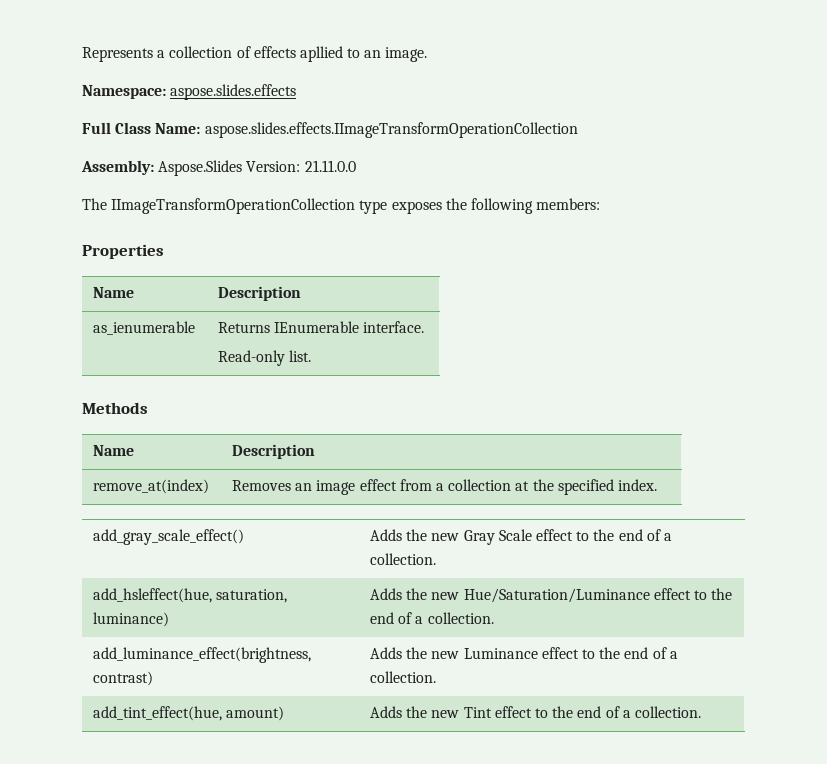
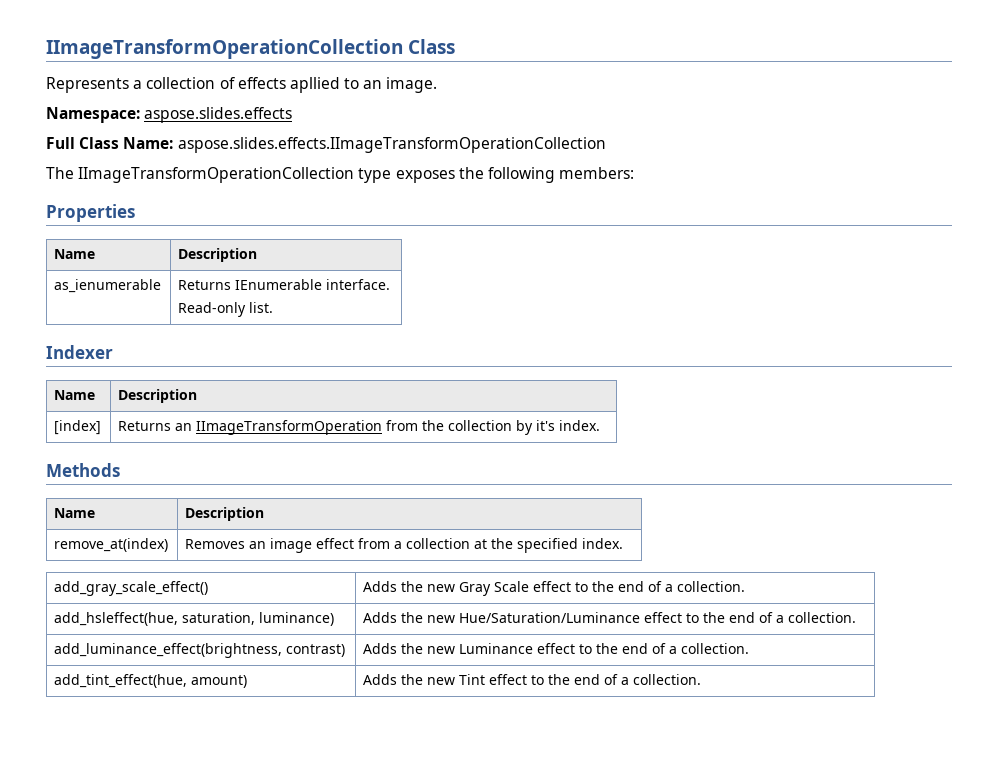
(82, 54) none -> [46,39,456,59] IImageTransformOperationCollection Class //
[81,160,356,176] // Assembly: Aspose.Slides Version: 21.11.0.0 -> (606, 145) none
(312, 356) none -> [46,345,113,359] [54,390,96,400] [118,389,198,403] [54,420,102,435] [118,420,601,435] // Indexer // Name | Description // [index] | Returns an IImageTransformOperation from the collection by it's index.

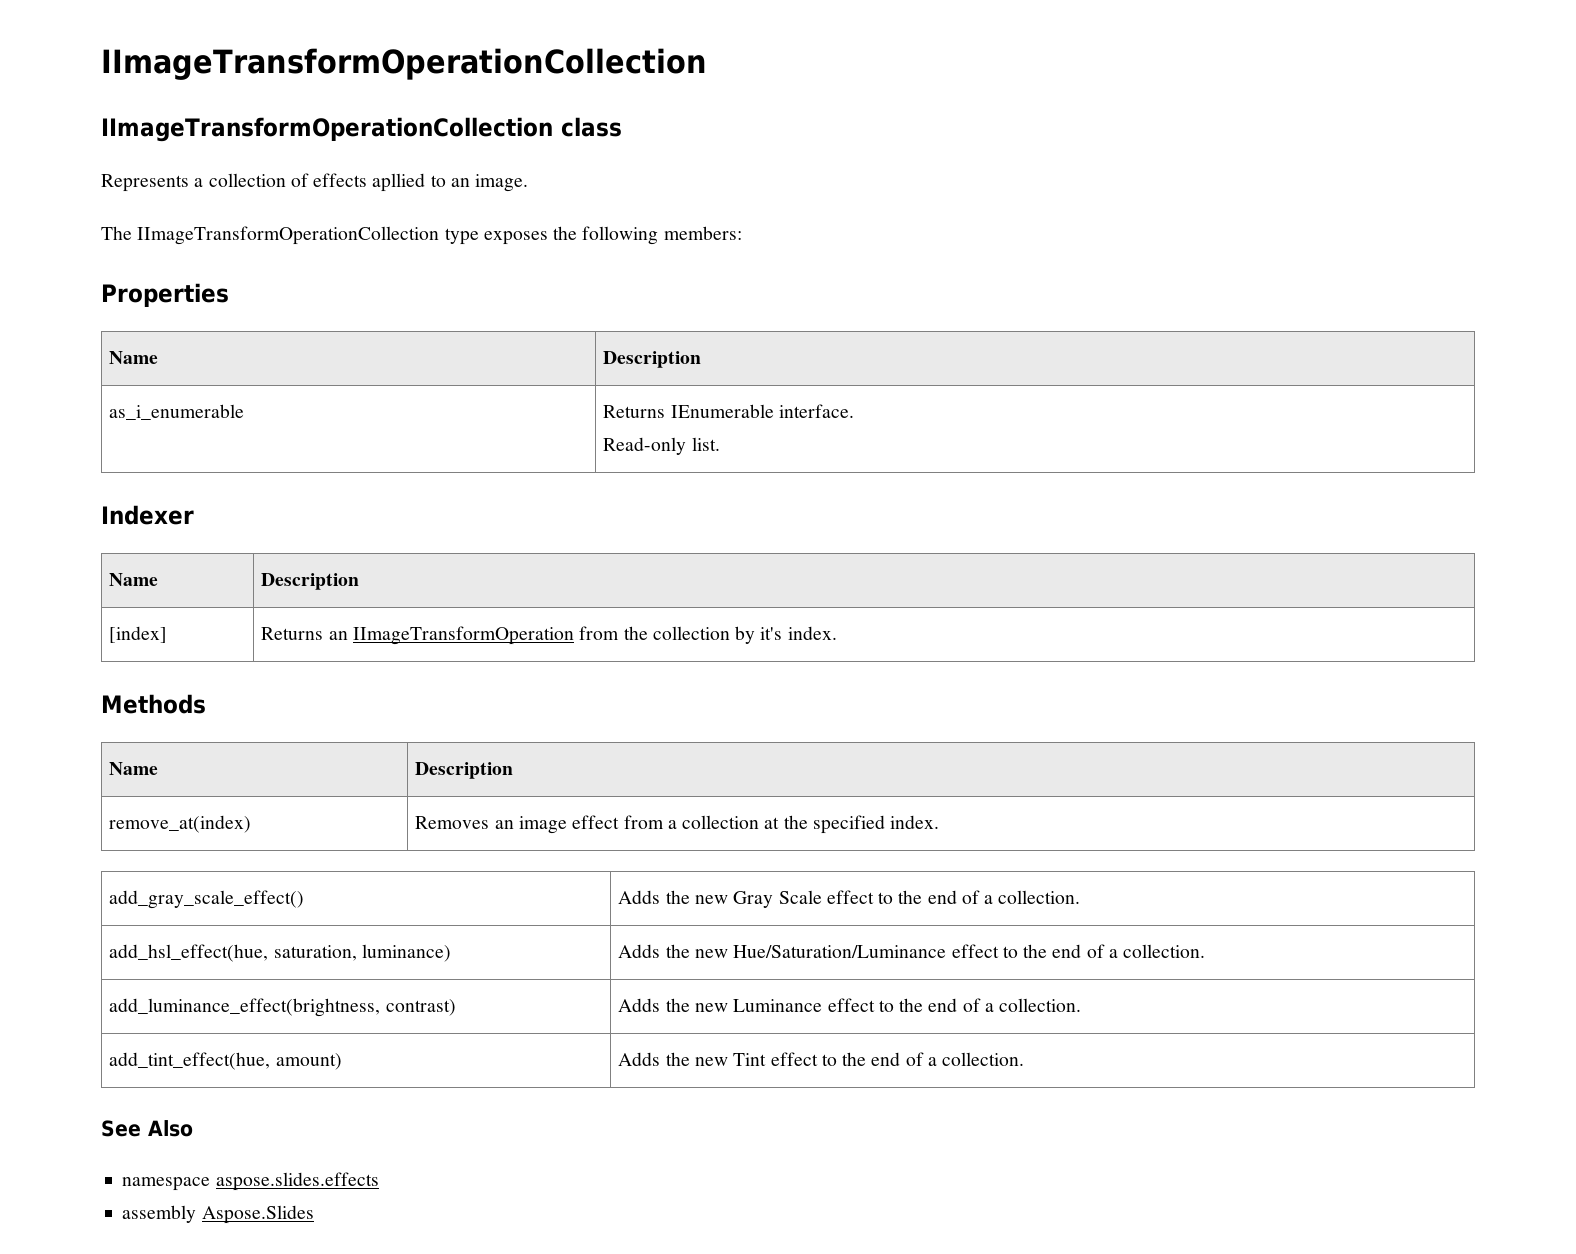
[46,39,456,59] IImageTransformOperationCollection Class -> [101,48,707,80] [101,117,622,142] IImageTransformOperationCollection // IImageTransformOperationCollection class
[46,107,293,123] [46,137,606,153] // Namespace: aspose.slides.effects // Full Class Name: aspose.slides.effects.IImageTransformOperationCollection -> (529, 183) none
[54,279,162,293] as_ienumerable -> [109,404,245,420] as_i_enumerable
[54,612,179,626] add_hsleffect(hue, -> [109,944,269,962] add_hsl_effect(hue,
(702, 679) none -> [101,1120,193,1137] [122,1172,379,1191] [122,1205,314,1224] // See Also // namespace aspose.slides.effects // assembly Aspose.Slides

